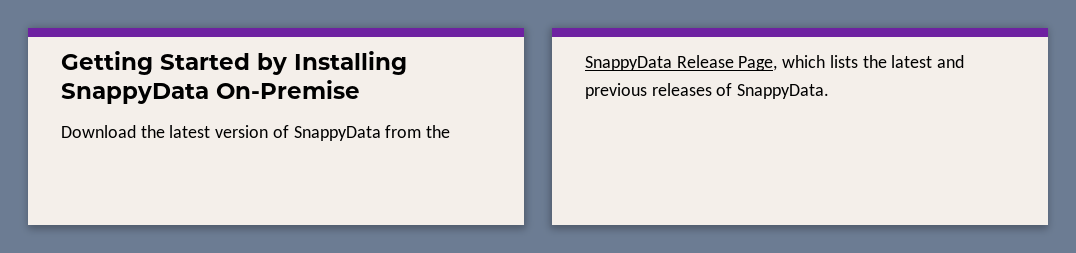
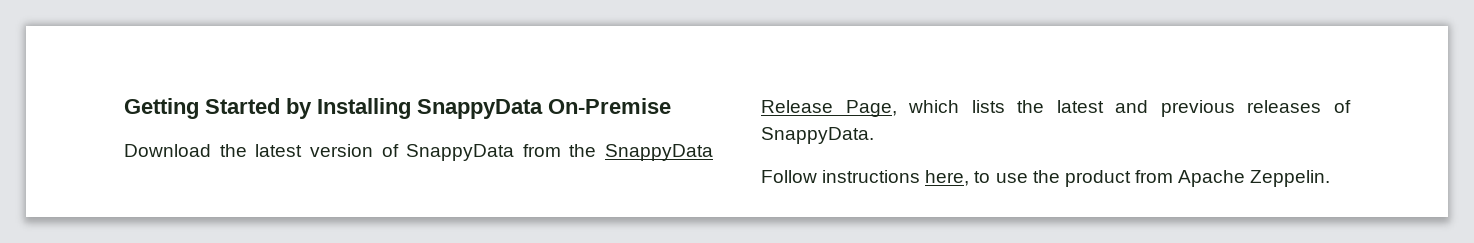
(830, 91) none -> [761,170,1331,187] // Follow instructions here, to use the product from Apache Zeppelin.

